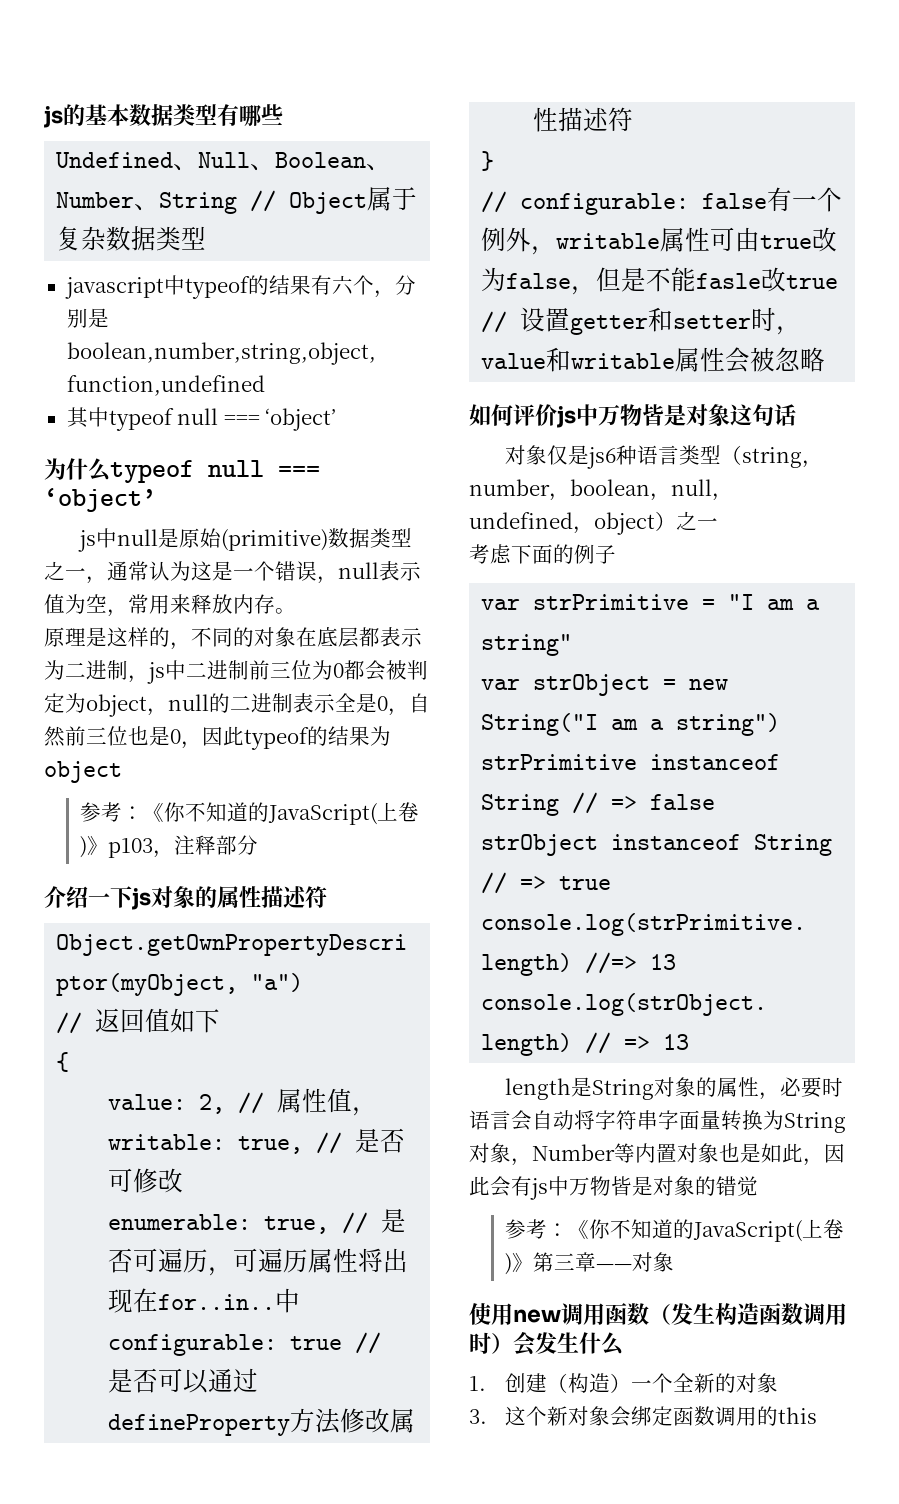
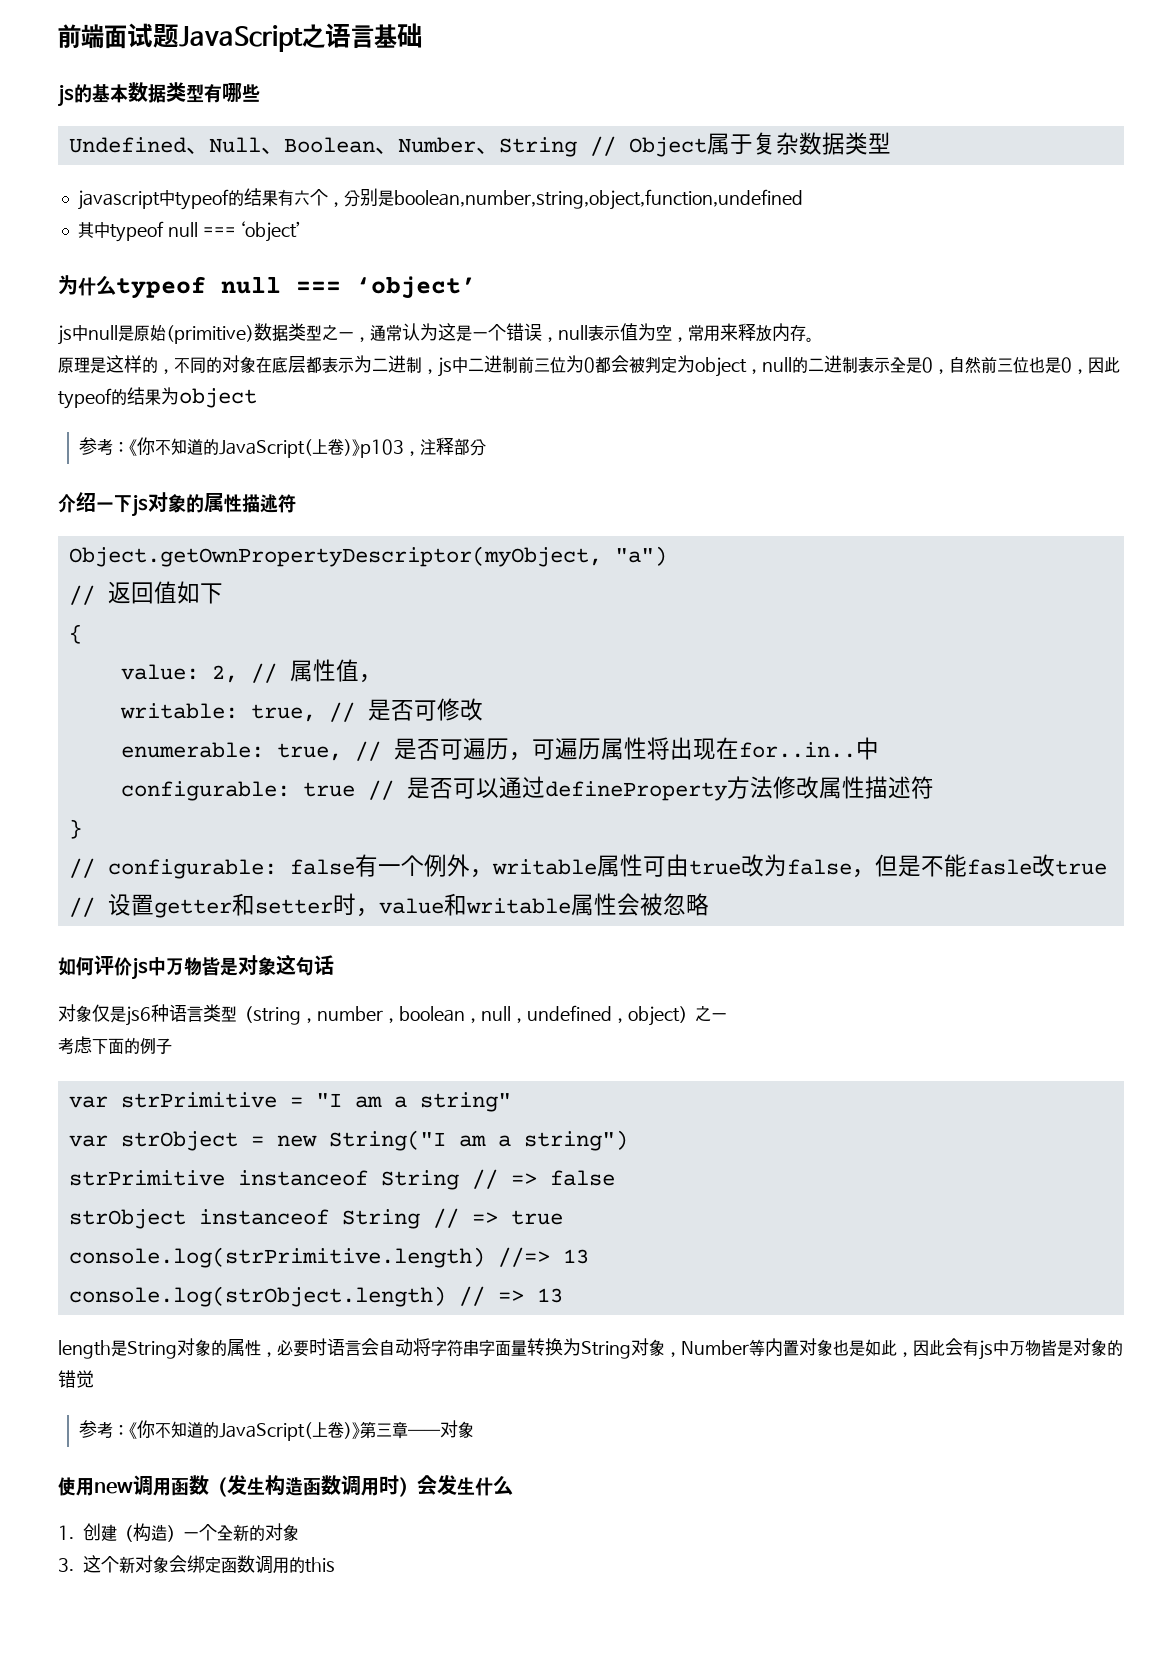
(44, 117) none -> [58,23,423,52] 前端面试题JavaScript之语言基础 //

